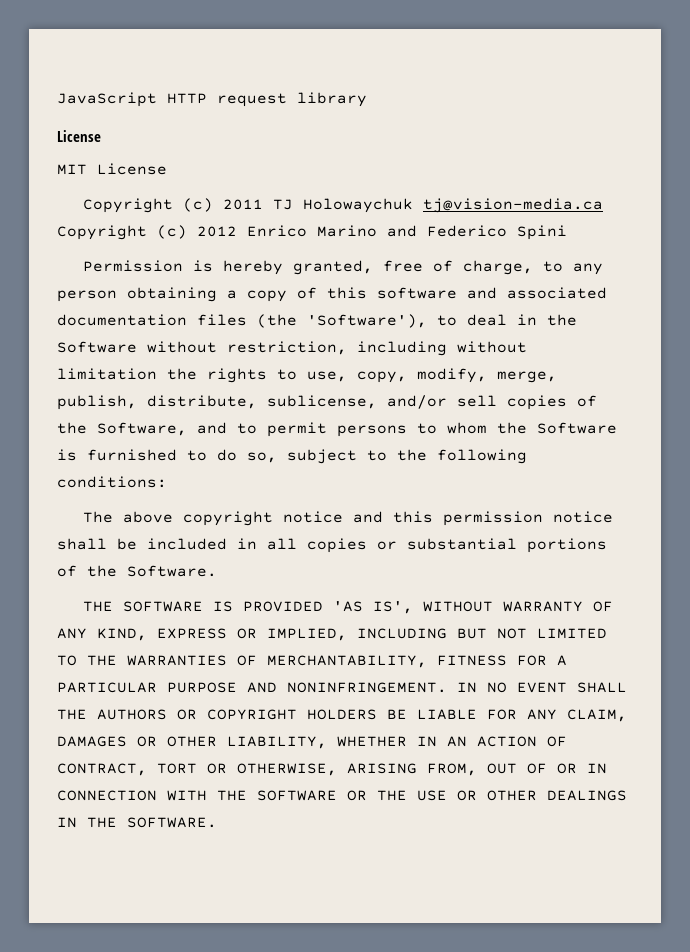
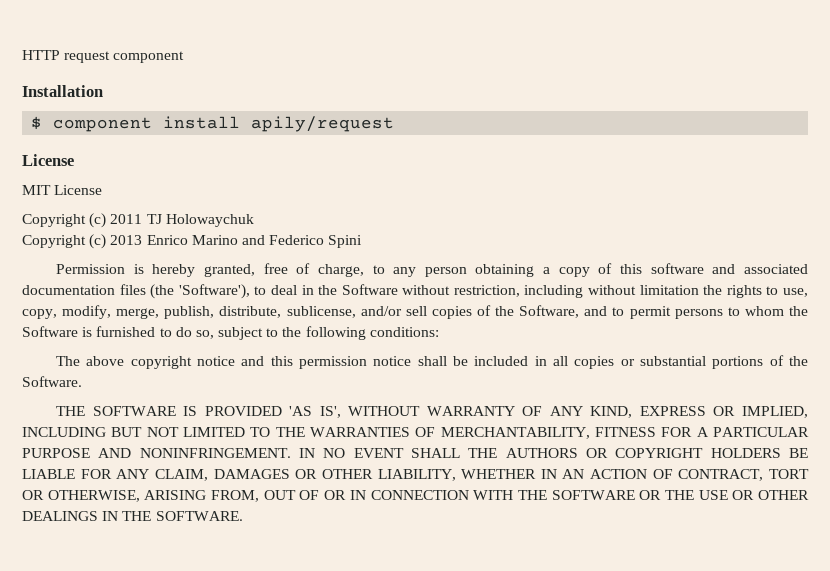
[57,92,157,107] JavaScript -> (22, 55) none
[297,92,367,107] library -> [113,51,185,63] [22,85,103,97] [31,116,395,132] component // Installation // $ component install apily/request
[422,198,603,213] [57,225,237,240] tj@vision-media.ca Copyright (c) 2012 -> [22,234,143,249] // Copyright (c) 2013

